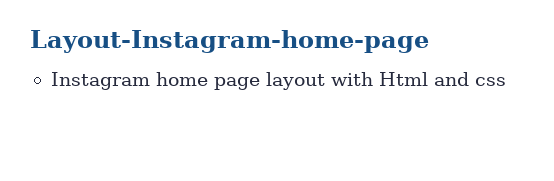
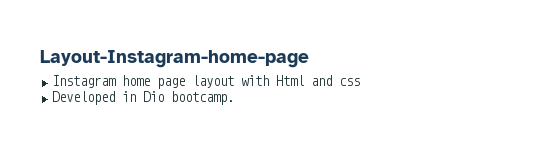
(506, 81) none -> [52,91,235,105] // Developed in Dio bootcamp.

